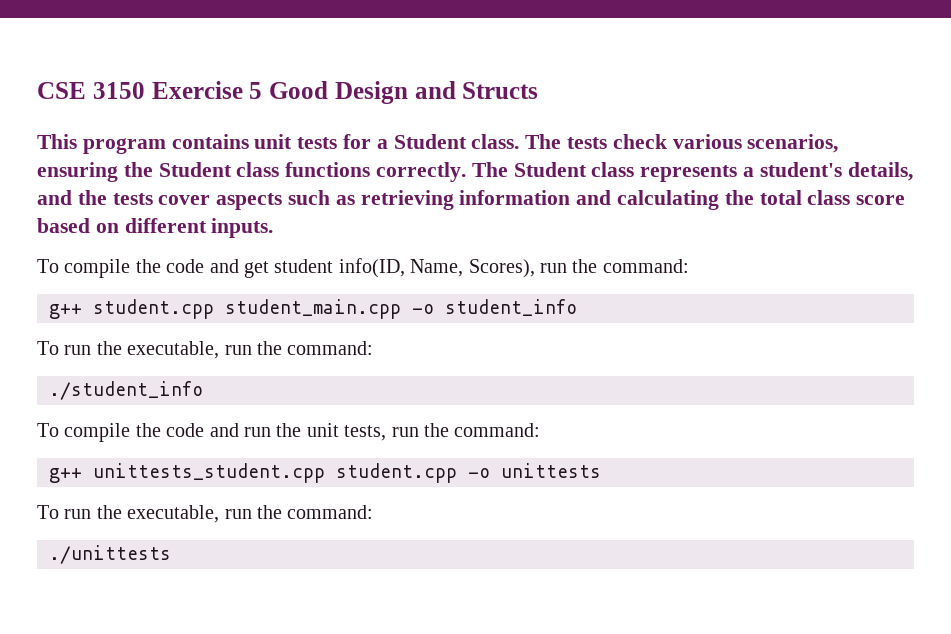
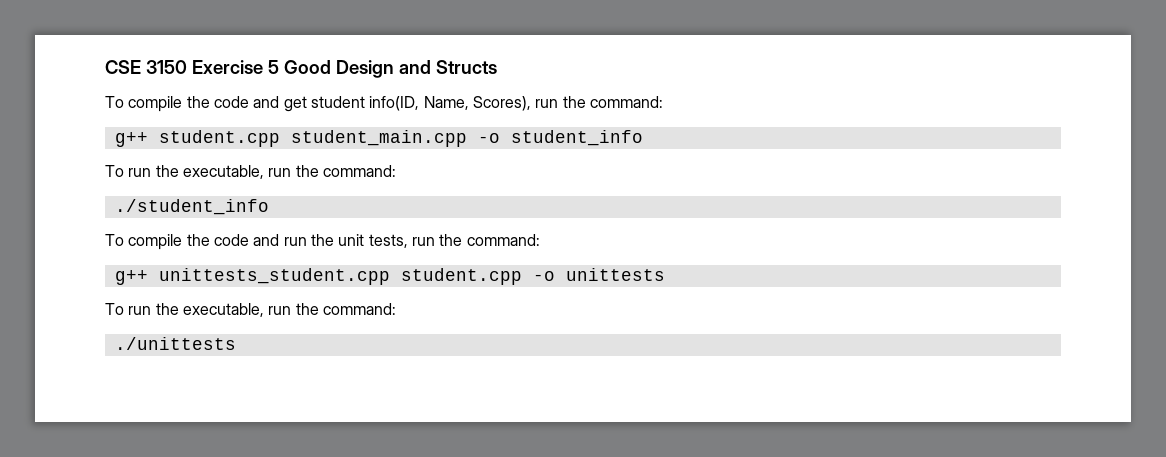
[37,134,839,154] [37,162,913,182] [37,190,906,210] [37,218,274,238] // This program contains unit tests for a Student class. The tests check various scenarios, ensuring the Student class functions correctly. The Student class represents a student's details, and the tests cover aspects such as retrieving information and calculating the total class score based on different inputs. -> (497, 67) none

